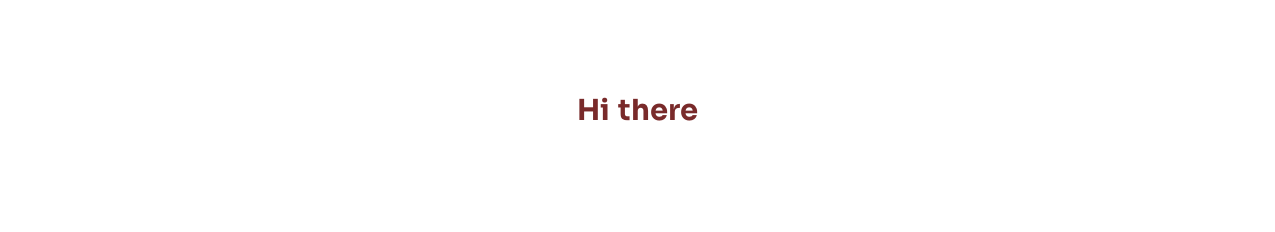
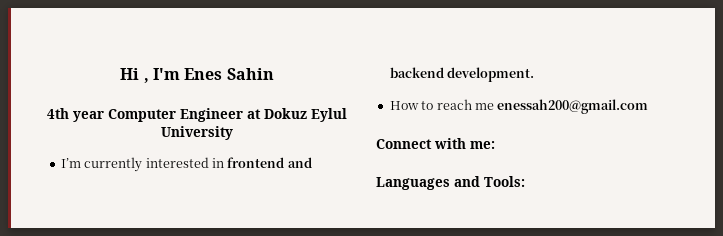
[617,98,698,121] there -> [143,68,274,83] [47,108,347,122] [161,126,233,140] [60,157,312,172] [389,67,535,82] [389,99,649,114] [376,138,495,149] [376,176,525,190] , I'm Enes Sahin // 4th year Computer Engineer at Dokuz Eylul University // I’m currently interested in frontend and backend development. // How to reach me enessah200@gmail.com // Connect with me: // Languages and Tools:

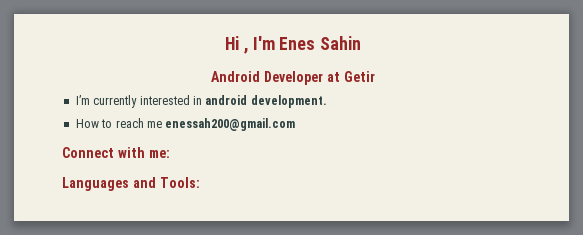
[47,108,347,122] [161,126,233,140] 4th year Computer Engineer at Dokuz Eylul University -> [211,71,375,85] Android Developer at Getir
[227,157,312,168] [389,67,444,78] frontend and backend -> [205,95,248,105] android

